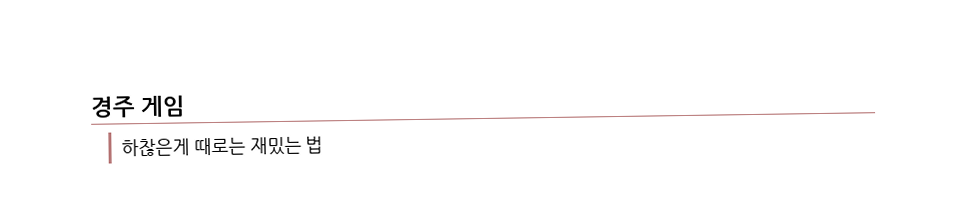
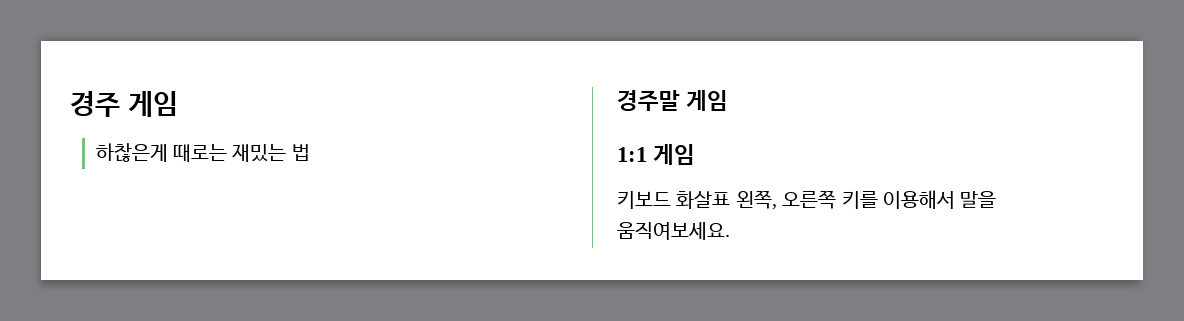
(324, 145) none -> [617,90,729,111] [617,144,696,165] [617,190,997,210] [617,222,730,240] // 경주말 게임 // 1:1 게임 // 키보드 화살표 왼쪽, 오른쪽 키를 이용해서 말을 움직여보세요.

